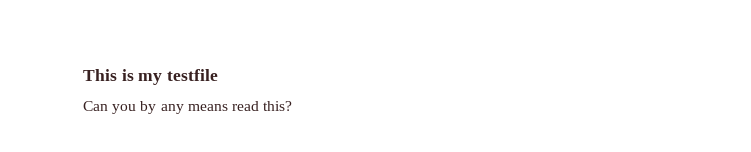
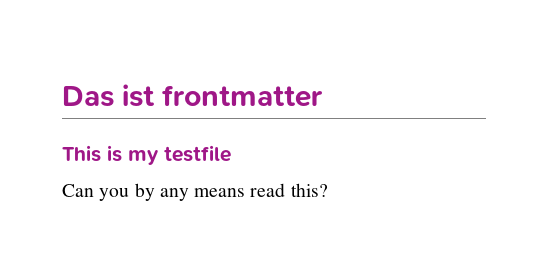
(83, 75) none -> [62,84,324,107] Das ist frontmatter //

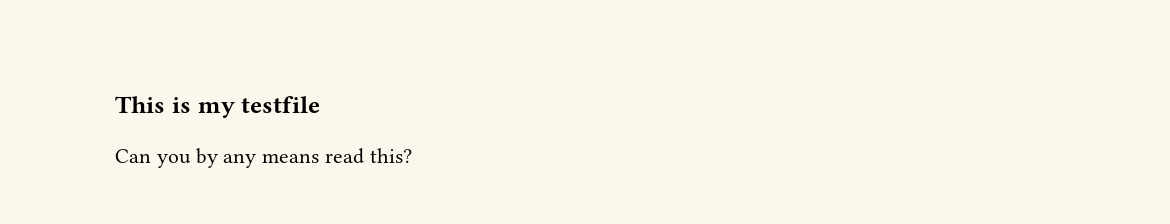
[62,84,324,107] Das ist frontmatter // -> (115, 104) none

